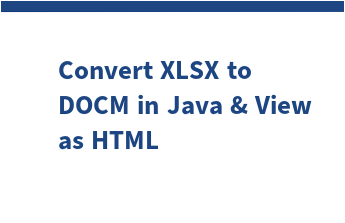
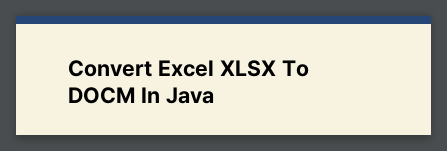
[159,60,252,80] [57,93,314,116] [58,131,161,151] XLSX to DOCM in Java & View as HTML -> [157,60,309,77] [68,87,214,104] Excel XLSX To DOCM In Java

